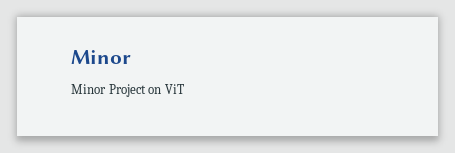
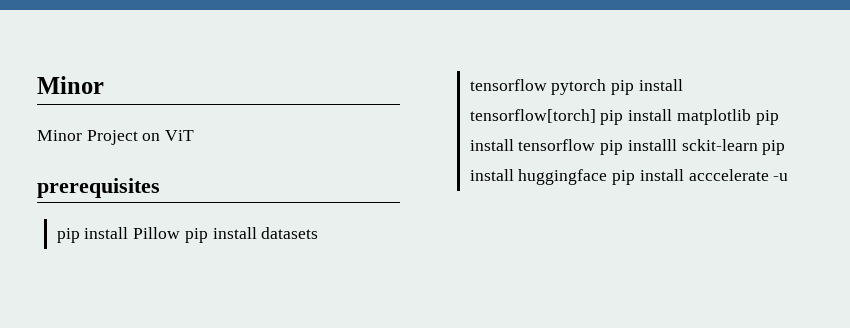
(184, 89) none -> [37,178,160,198] [56,227,319,243] [469,79,683,95] [469,109,779,125] [469,139,786,155] [469,169,789,185] // prerequisites // pip install Pillow pip install datasets tensorflow pytorch pip install tensorflow[torch] pip install matplotlib pip install tensorflow pip installl sckit-learn pip install huggingface pip install acccelerate -u

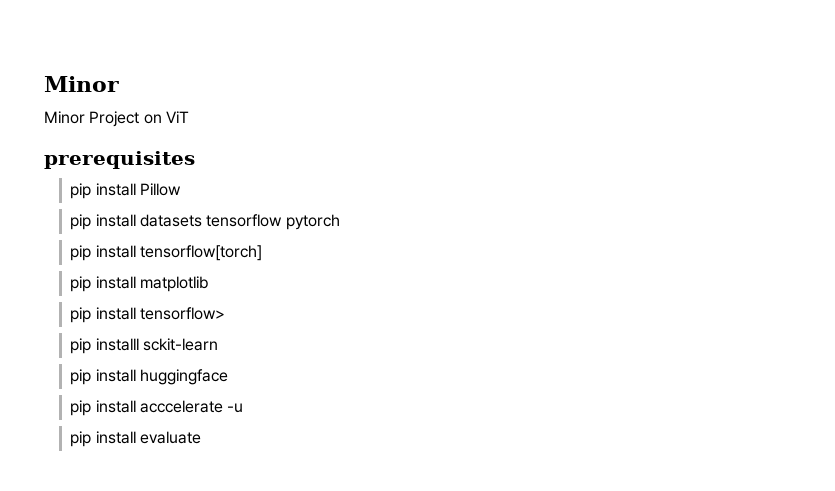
(181, 233) none -> (181, 189) //
(607, 87) none -> (340, 222) //
(596, 116) none -> (262, 253) //
[755,110,779,125] [469,139,596,151] pip install tensorflow -> [70,307,225,323] // pip install tensorflow> //
(758, 145) none -> (218, 344) //
(608, 177) none -> (228, 377) //
(789, 177) none -> [70,431,201,447] // pip install evaluate

